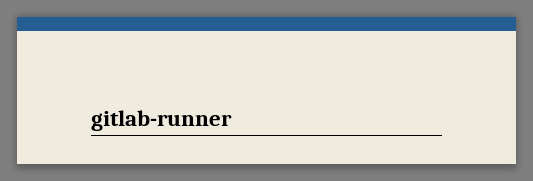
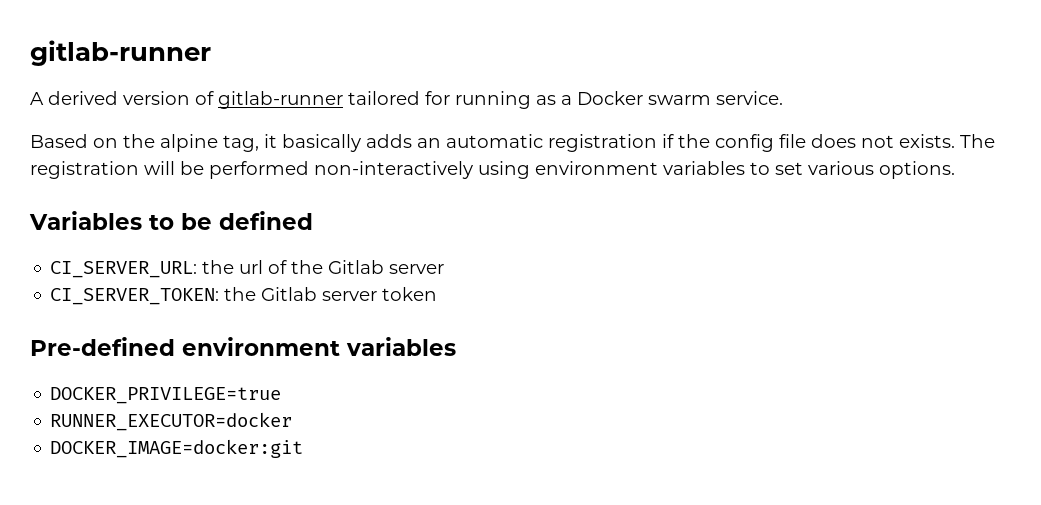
[91,110,232,131] gitlab-runner -> [30,40,211,66] [30,91,783,109] [30,134,995,152] [30,161,955,179] [29,211,313,230] [50,260,445,278] [50,287,438,305] [30,337,456,356] [50,387,282,404] [50,412,293,431] [50,439,304,458] gitlab-runner // A derived version of gitlab-runner tailored for running as a Docker swarm service. // Based on the alpine tag, it basically adds an automatic registration if the config file does not exists. The registration will be performed non-interactively using environment variables to set various options. // Variables to be defined // CI_SERVER_URL: the url of the Gitlab server // CI_SERVER_TOKEN: the Gitlab server token // Pre-defined environment variables // DOCKER_PRIVILEGE=true // RUNNER_EXECUTOR=docker // DOCKER_IMAGE=docker:git

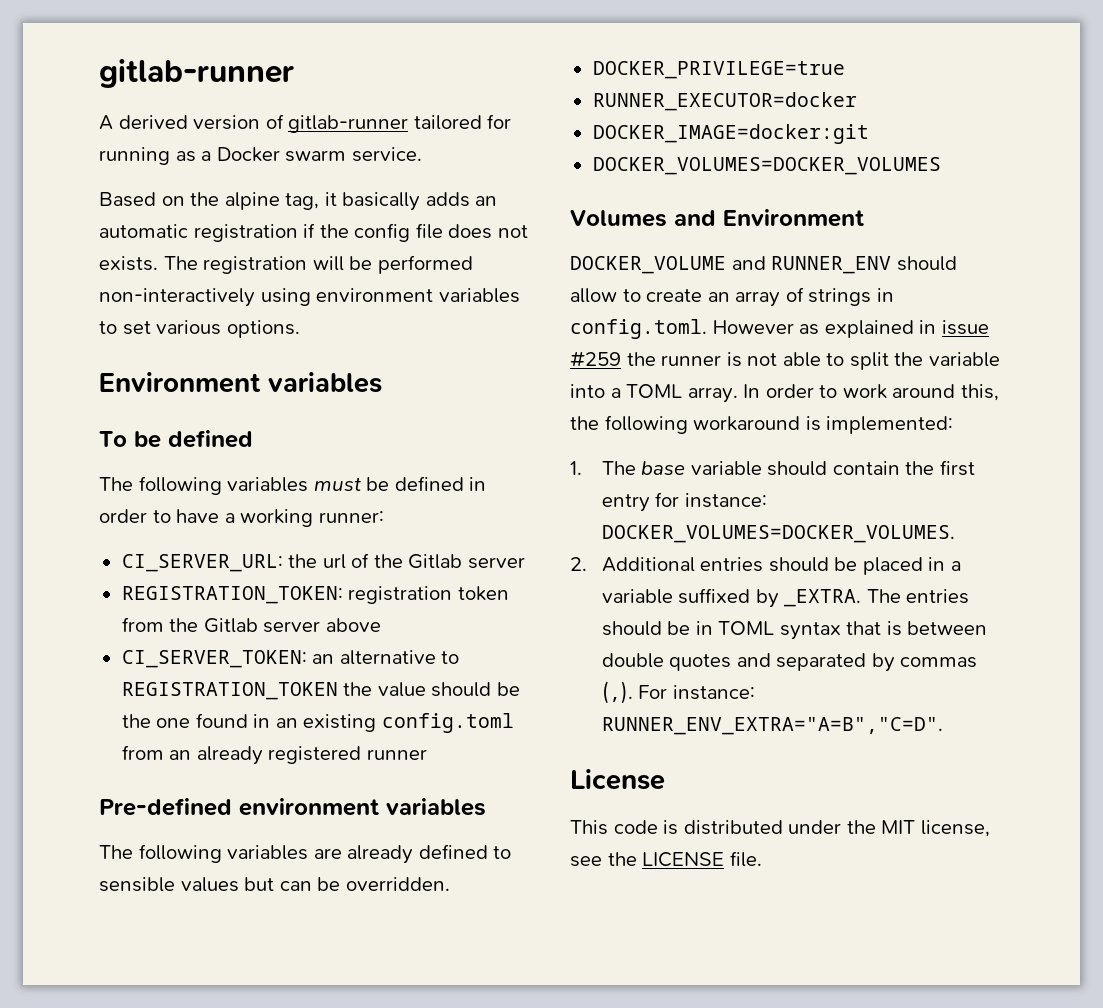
[29,211,313,230] Variables to be defined -> [99,372,382,393] [99,430,253,448] [99,476,487,495] [99,509,384,527] Environment variables // To be defined // The following variables must be defined in order to have a working runner:
[50,287,438,305] [30,337,456,356] [50,387,282,404] [50,412,293,431] [50,439,304,458] CI_SERVER_TOKEN: the Gitlab server token // Pre-defined environment variables // DOCKER_PRIVILEGE=true // RUNNER_EXECUTOR=docker // DOCKER_IMAGE=docker:git -> [121,586,509,604] [121,617,381,633] [121,650,460,668] [121,682,520,700] [121,713,514,733] [121,745,427,765] [99,798,486,816] [99,844,512,864] [99,877,450,892] [592,61,845,79] [592,92,857,111] [592,124,869,144] [592,157,941,175] [570,209,864,227] [570,256,957,274] [570,287,894,307] [570,319,989,339] [570,351,1000,370] [570,384,999,403] [570,415,954,434] [570,460,975,476] [601,492,767,512] [601,525,955,543] [570,557,961,575] [601,588,970,608] [601,621,988,640] [601,653,978,672] [601,681,755,704] [601,717,943,735] [570,769,665,790] [570,820,990,837] [570,851,762,867] REGISTRATION_TOKEN: registration token from the Gitlab server above // CI_SERVER_TOKEN: an alternative to REGISTRATION_TOKEN the value should be the one found in an existing config.toml from an already registered runner // Pre-defined environment variables // The following variables are already defined to sensible values but can be overridden. // DOCKER_PRIVILEGE=true // RUNNER_EXECUTOR=docker // DOCKER_IMAGE=docker:git // DOCKER_VOLUMES=DOCKER_VOLUMES // Volumes and Environment // DOCKER_VOLUME and RUNNER_ENV should allow to create an array of strings in config.toml. However as explained in issue #259 the runner is not able to split the variable into a TOML array. In order to work around this, the following workaround is implemented: // 1. The base variable should contain the first entry for instance: DOCKER_VOLUMES=DOCKER_VOLUMES. // 2. Additional entries should be placed in a variable suffixed by _EXTRA. The entries should be in TOML syntax that is between double quotes and separated by commas (,). For instance: RUNNER_ENV_EXTRA="A=B","C=D". // License // This code is distributed under the MIT license, see the LICENSE file.

